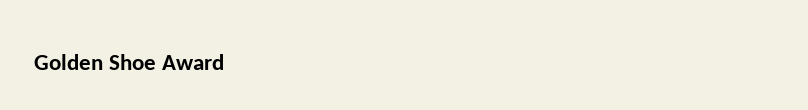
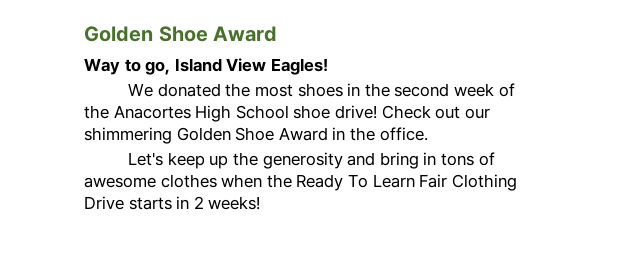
[34,54,225,70] Golden Shoe Award -> [84,26,278,42] [84,58,328,75] [128,83,515,97] [84,105,490,122] [84,127,428,144] [128,152,495,169] [84,174,517,191] [84,196,261,210] Golden Shoe Award // Way to go, Island View Eagles! // We donated the most shoes in the second week of the Anacortes High School shoe drive! Check out our shimmering Golden Shoe Award in the office. // Let's keep up the generosity and bring in tons of awesome clothes when the Ready To Learn Fair Clothing Drive starts in 2 weeks!

